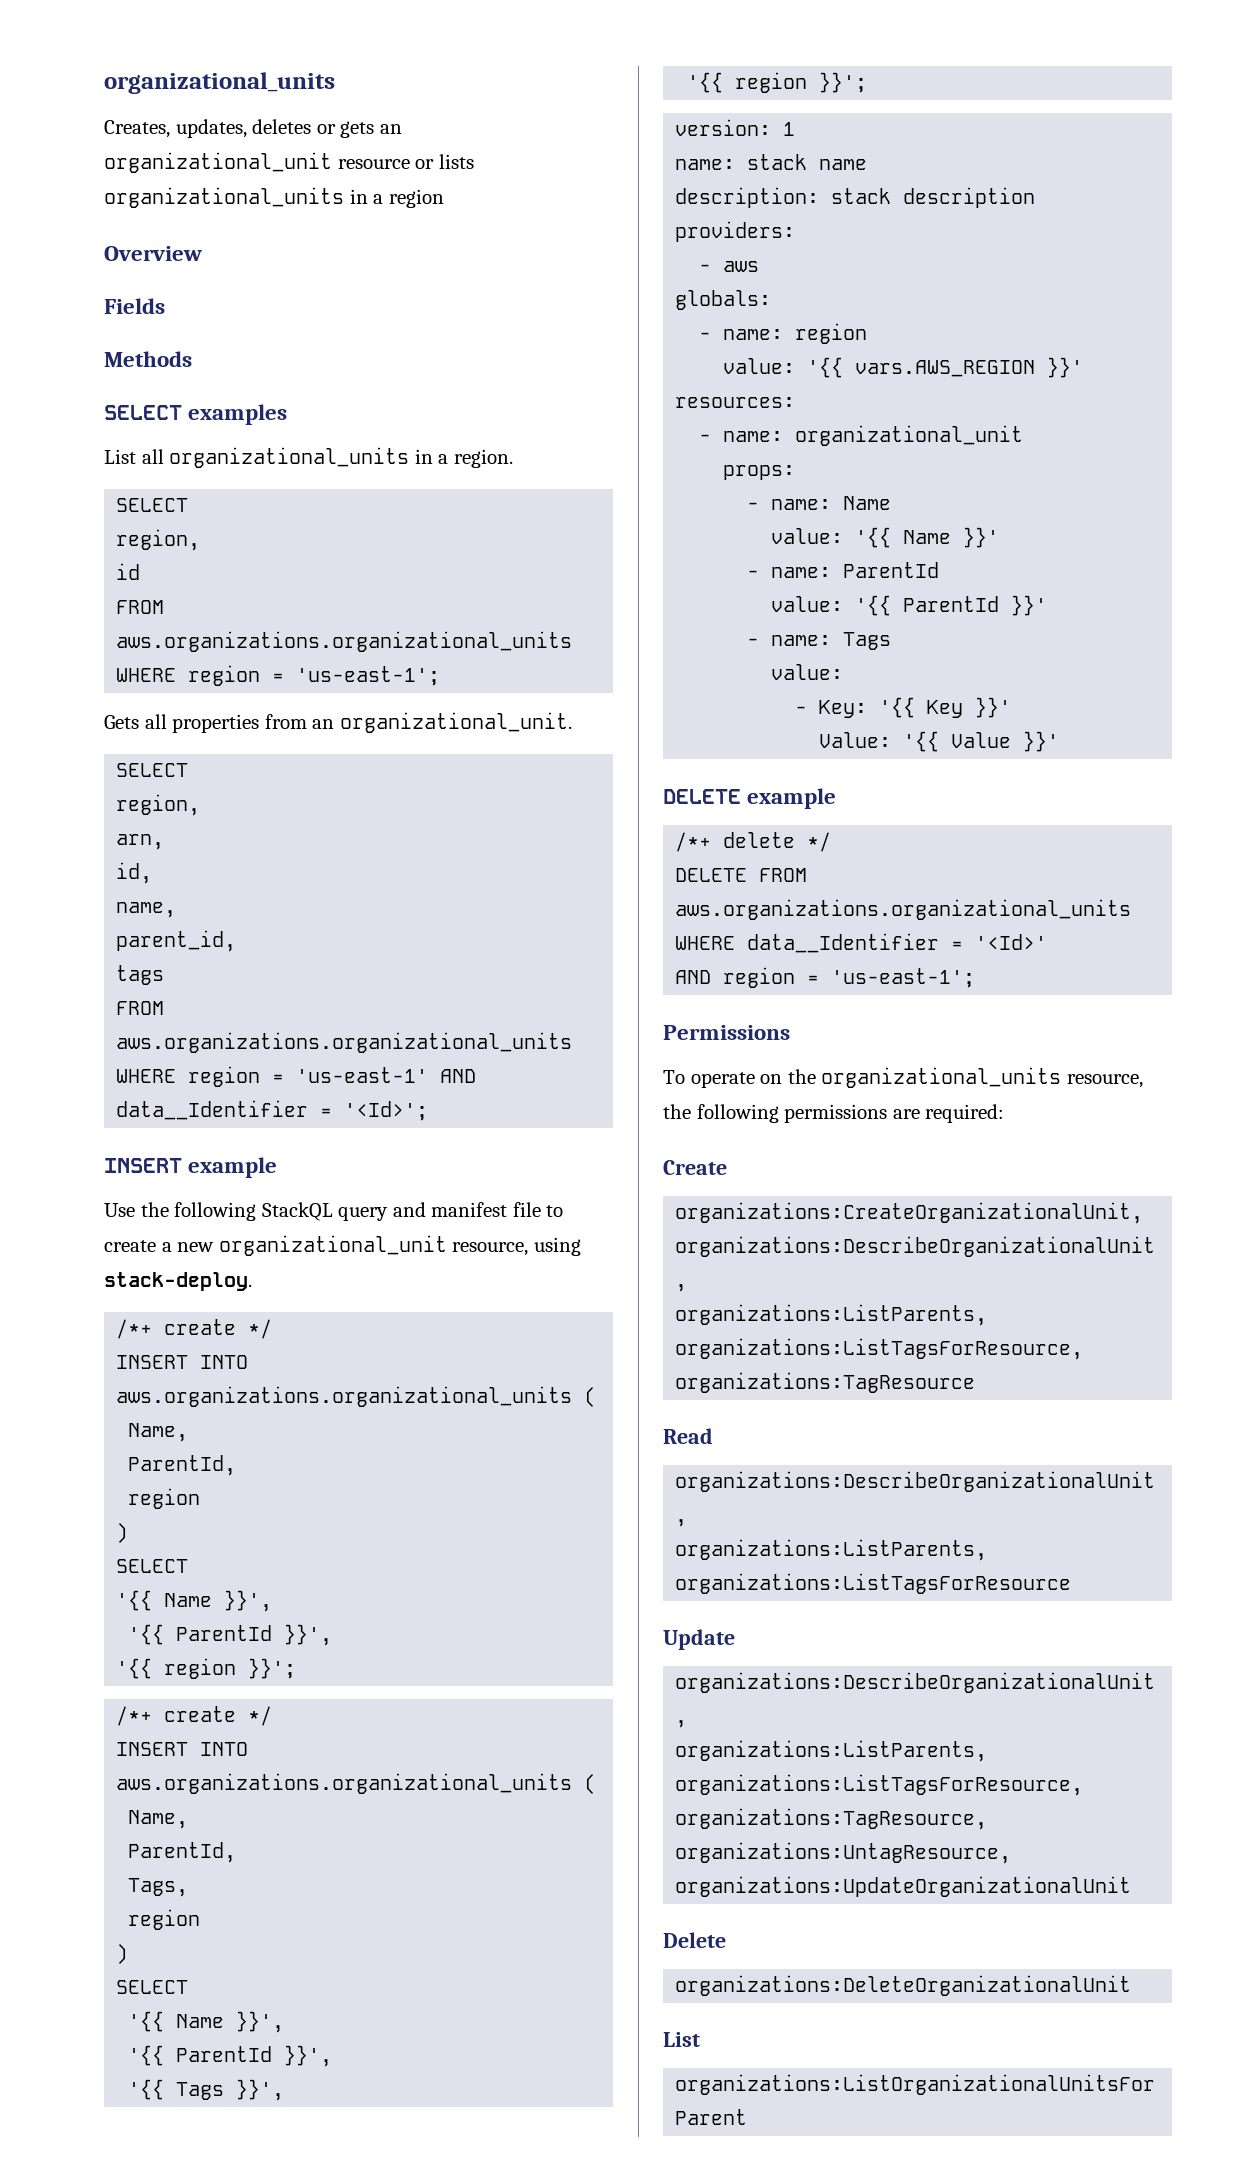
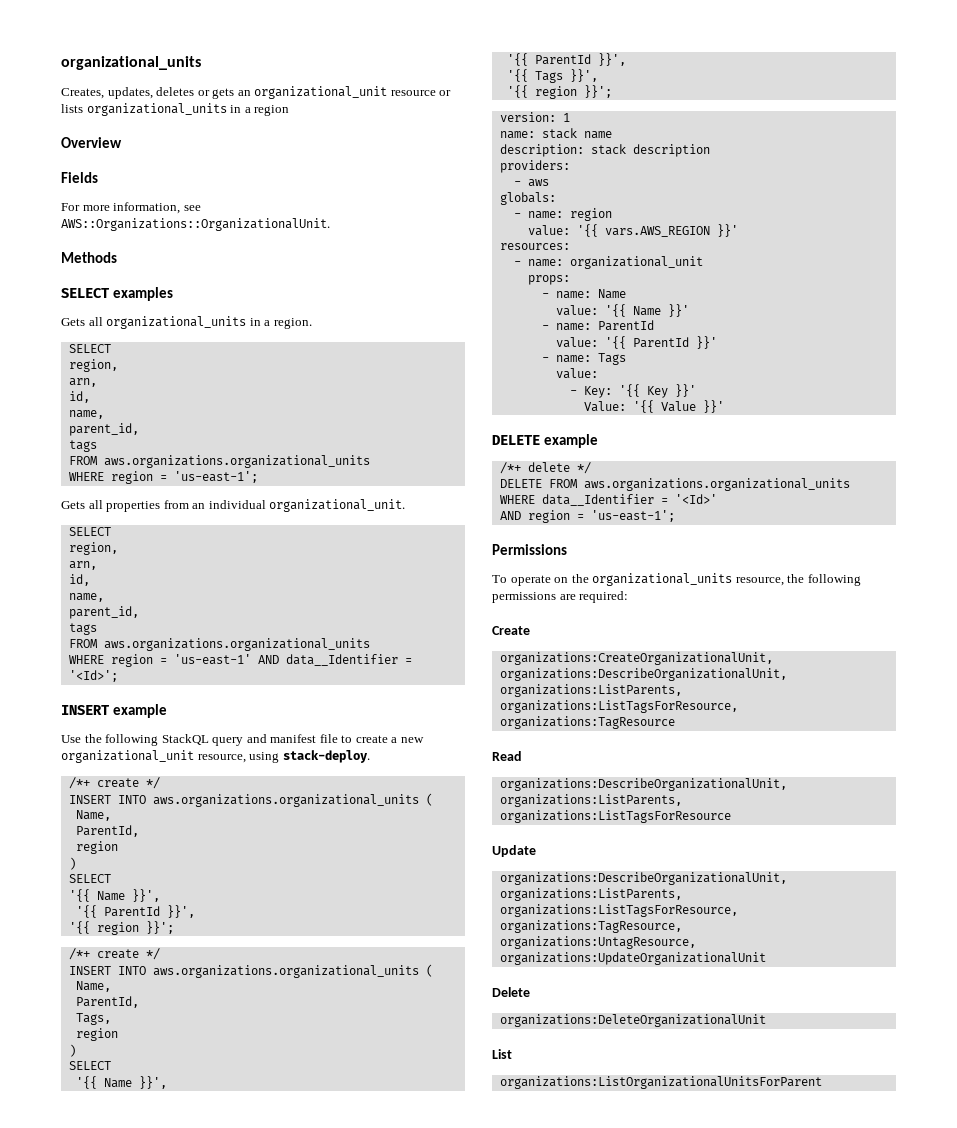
(165, 306) none -> [61,202,201,214] [61,218,330,231] // For more information, see AWS::Organizations::OrganizationalUnit.
[104,449,136,464] List -> [61,318,85,326] Gets
[116,563,141,580] id -> [68,378,97,387] [68,391,90,403] [68,410,104,419] [68,423,139,436] [68,440,97,452] arn, // id, // name, // parent_id, // tags
(335, 724) none -> [208,500,266,509] individual

